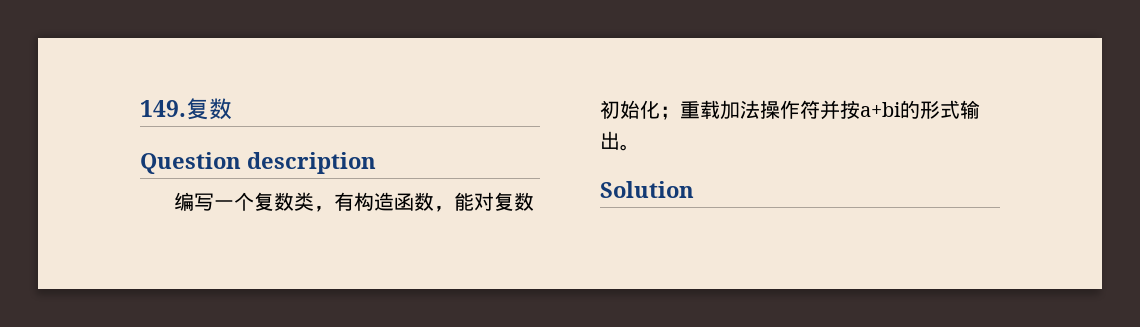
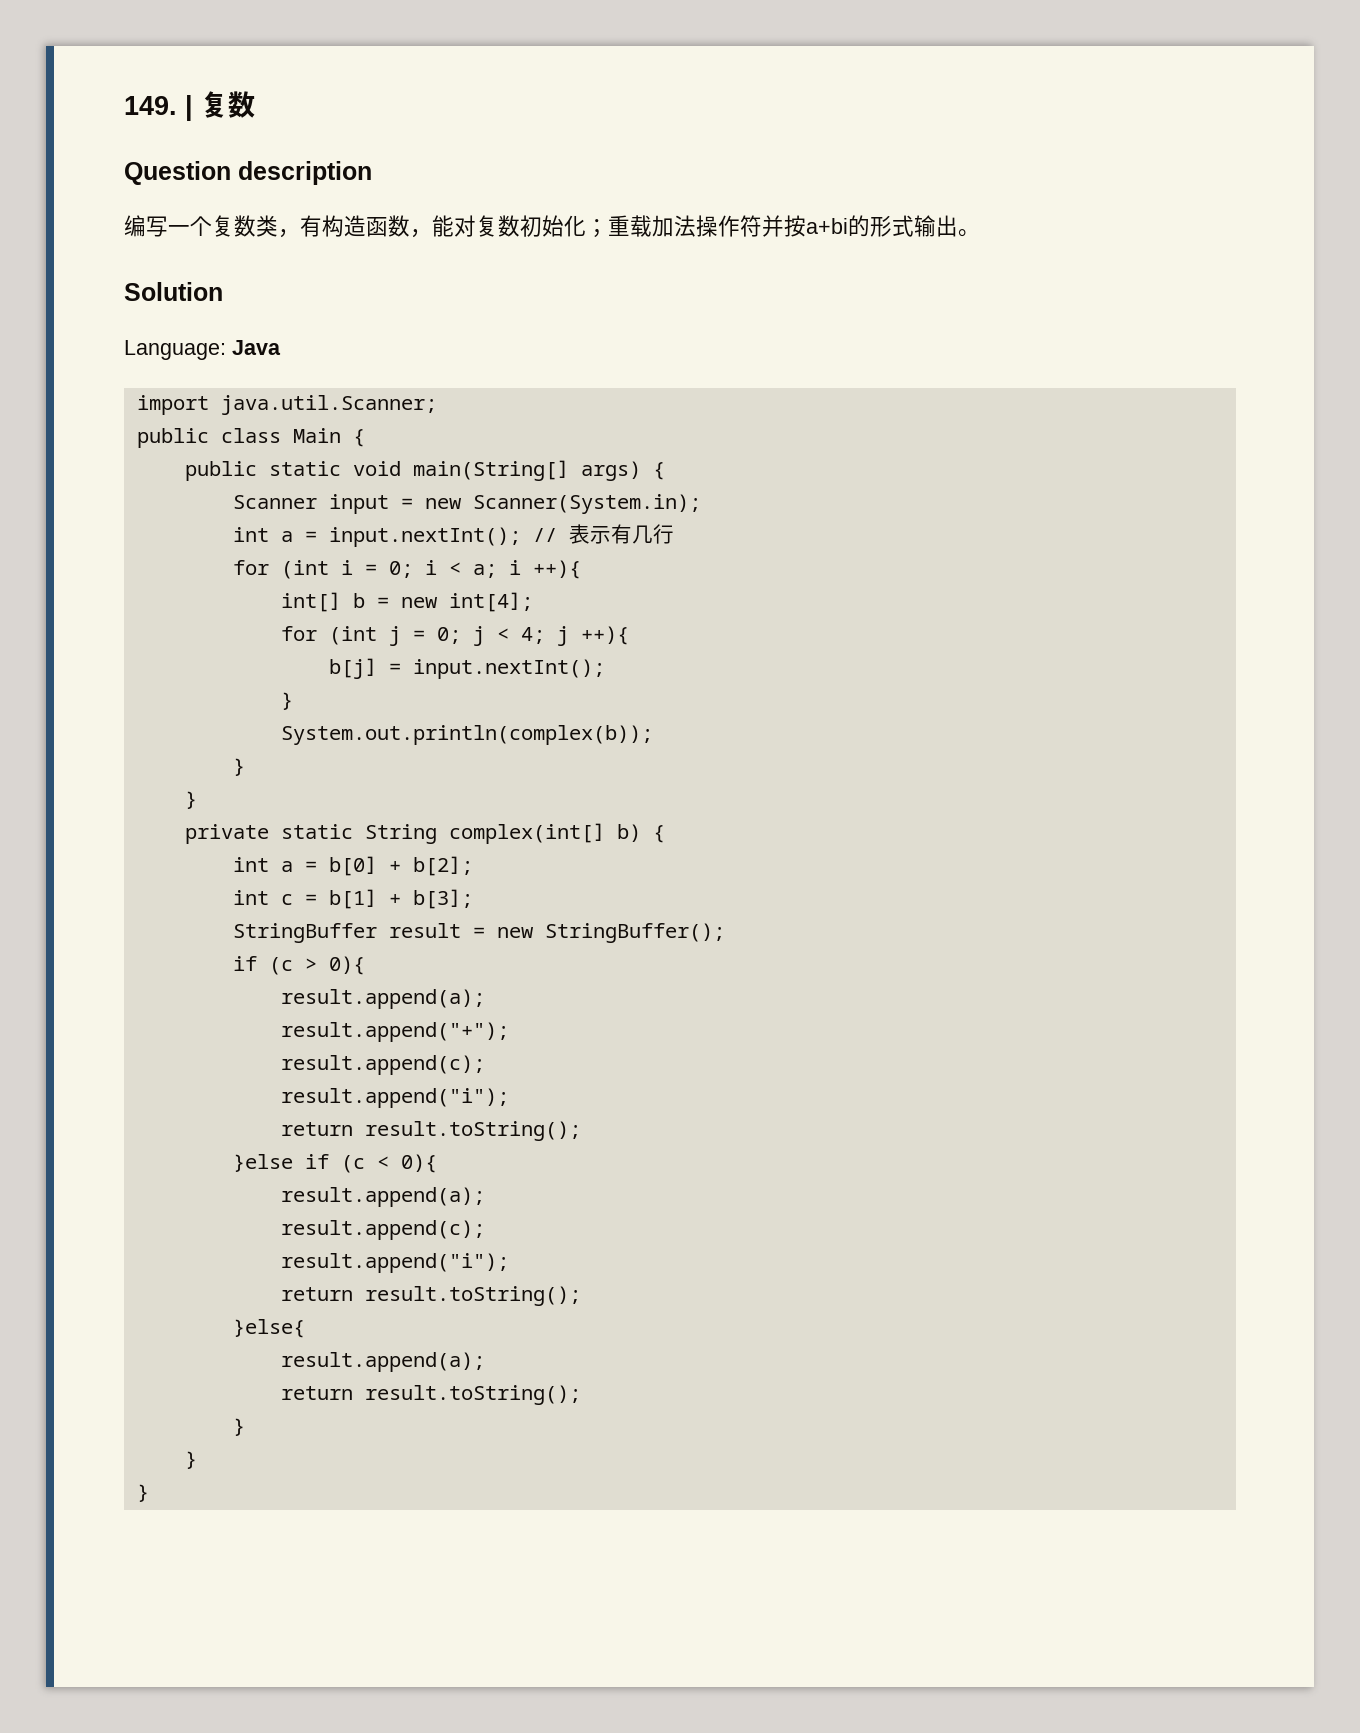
(186, 108) none -> [185,95,193,121] |
(694, 189) none -> [124,340,281,360] [136,395,437,415] [136,428,365,448] [184,460,665,481] [232,494,701,514] [232,524,674,547] [232,560,581,579] [280,592,533,612] [280,626,629,646] [328,658,605,679] [280,692,293,710] [280,725,653,745] [232,758,245,776] [184,791,197,809] [184,823,665,844] [232,856,473,876] [232,889,473,909] [232,923,725,943] [232,956,365,975] [280,989,485,1009] [280,1022,509,1042] [280,1055,485,1075] [280,1088,509,1108] [280,1121,581,1141] [232,1154,437,1173] [280,1187,485,1207] [280,1220,485,1240] [280,1253,509,1273] [280,1286,581,1306] [232,1319,305,1338] [280,1352,485,1372] [280,1385,581,1405] [232,1418,245,1436] [184,1451,197,1469] [136,1484,149,1502] // Language: Java // import java.util.Scanner; // public class Main { // public static void main(String[] args) { // Scanner input = new Scanner(System.in); // int a = input.nextInt(); // 表示有几行 // for (int i = 0; i < a; i ++){ // int[] b = new int[4]; // for (int j = 0; j < 4; j ++){ // b[j] = input.nextInt(); // } // System.out.println(complex(b)); // } // } // private static String complex(int[] b) { // int a = b[0] + b[2]; // int c = b[1] + b[3]; // StringBuffer result = new StringBuffer(); // if (c > 0){ // result.append(a); // result.append("+"); // result.append(c); // result.append("i"); // return result.toString(); // }else if (c < 0){ // result.append(a); // result.append(c); // result.append("i"); // return result.toString(); // }else{ // result.append(a); // return result.toString(); // } // } // }

